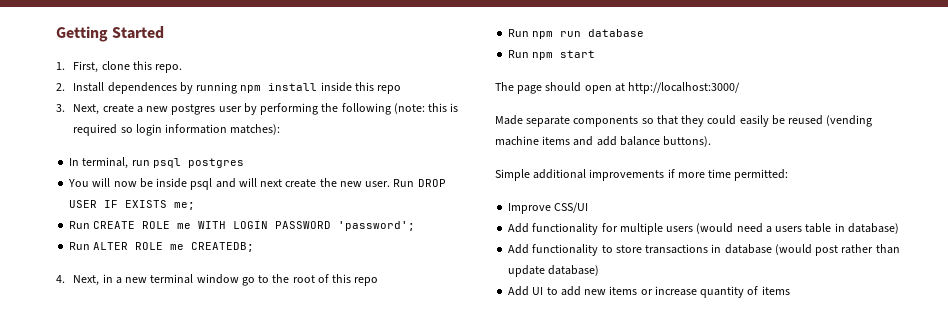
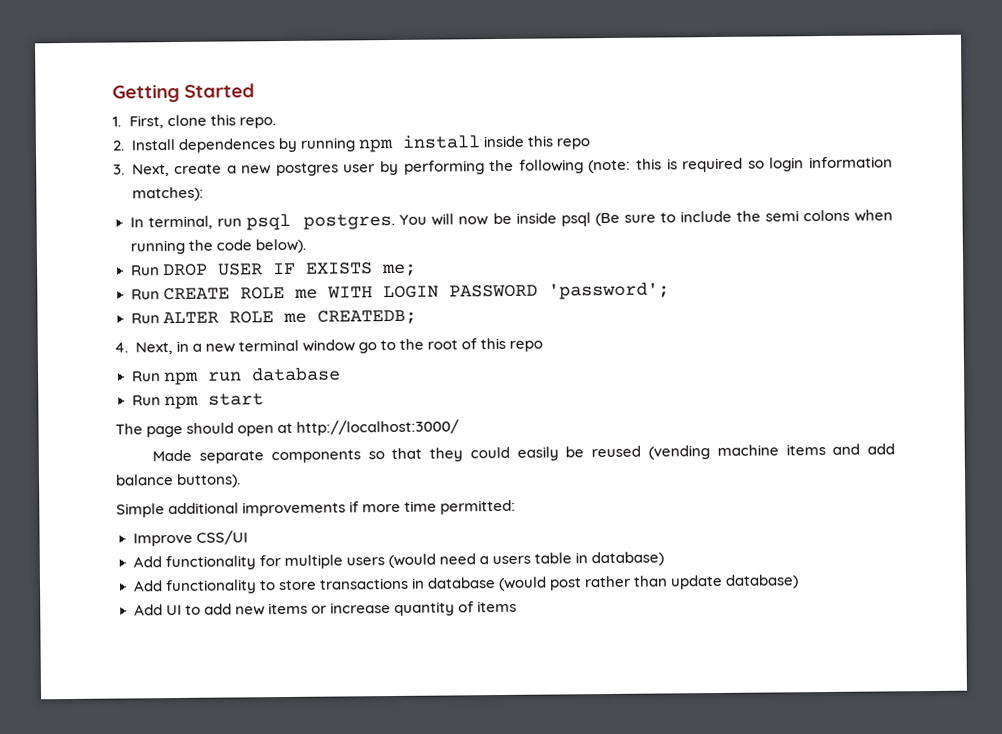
[187,158,244,168] postgres // -> [303,213,396,230] postgres.
[215,178,391,188] and will next create the new user. -> [594,209,893,227] [129,238,306,255] (Be sure to include the semi colons when running the code below). //

